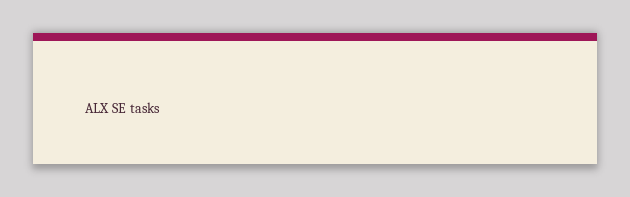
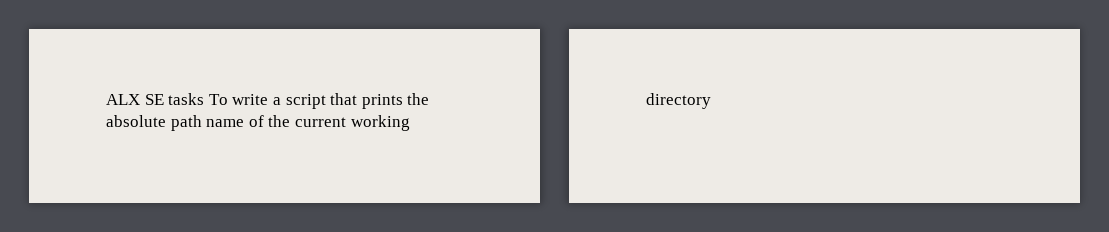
(160, 107) none -> [208,93,430,109] [106,115,410,131] [646,93,711,109] To write a script that prints the absolute path name of the current working directory

